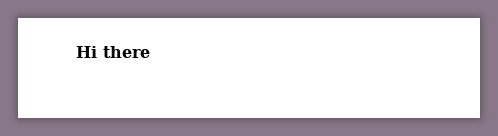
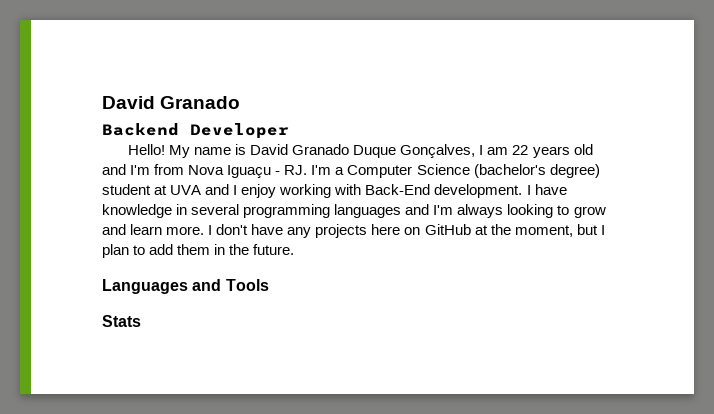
[76,46,150,58] Hi there -> [102,96,241,109] [102,123,289,139] [127,144,593,158] [102,164,600,178] [102,184,567,198] [102,204,606,218] [102,224,605,238] [102,244,295,258] [102,279,269,294] [102,315,141,327] David Granado // Backend Developer // Hello! My name is David Granado Duque Gonçalves, I am 22 years old and I'm from Nova Iguaçu - RJ. I'm a Computer Science (bachelor's degree) student at UVA and I enjoy working with Back-End development. I have knowledge in several programming languages and I'm always looking to grow and learn more. I don't have any projects here on GitHub at the moment, but I plan to add them in the future. // Languages and Tools // Stats

